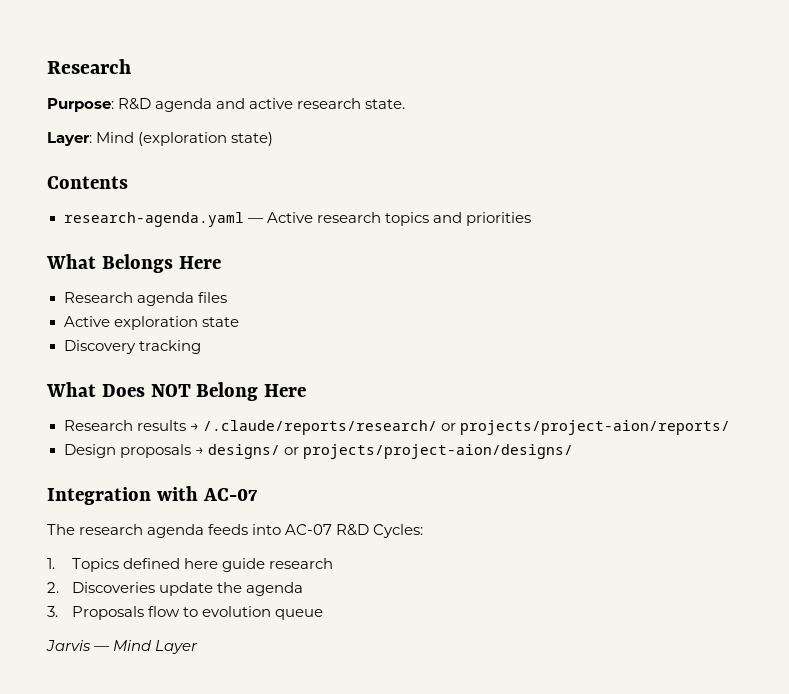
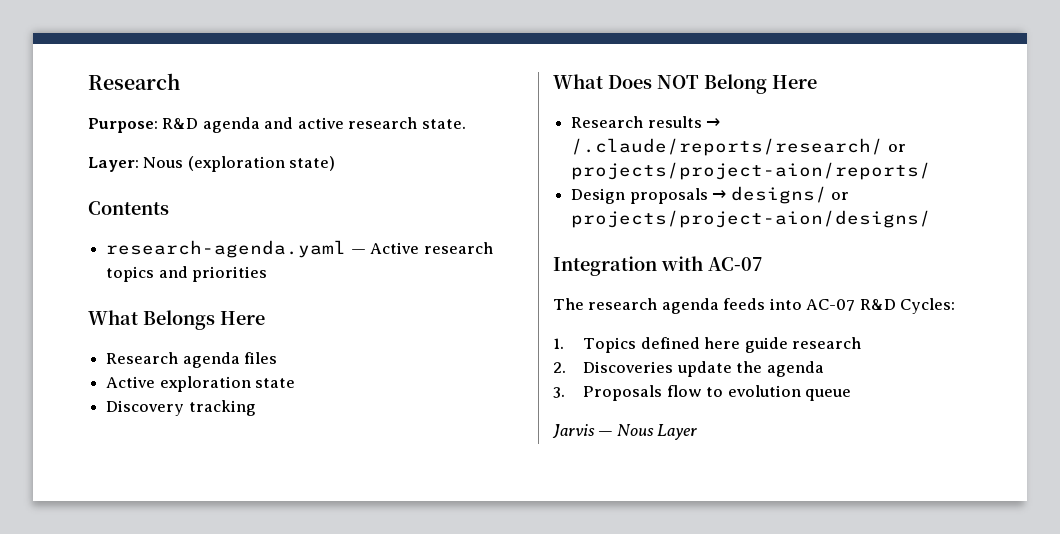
[96,132,135,143] Mind -> [143,157,184,168] Nous
[113,640,153,651] Mind -> [616,424,654,436] Nous

